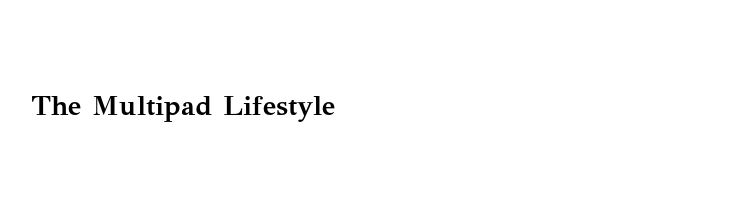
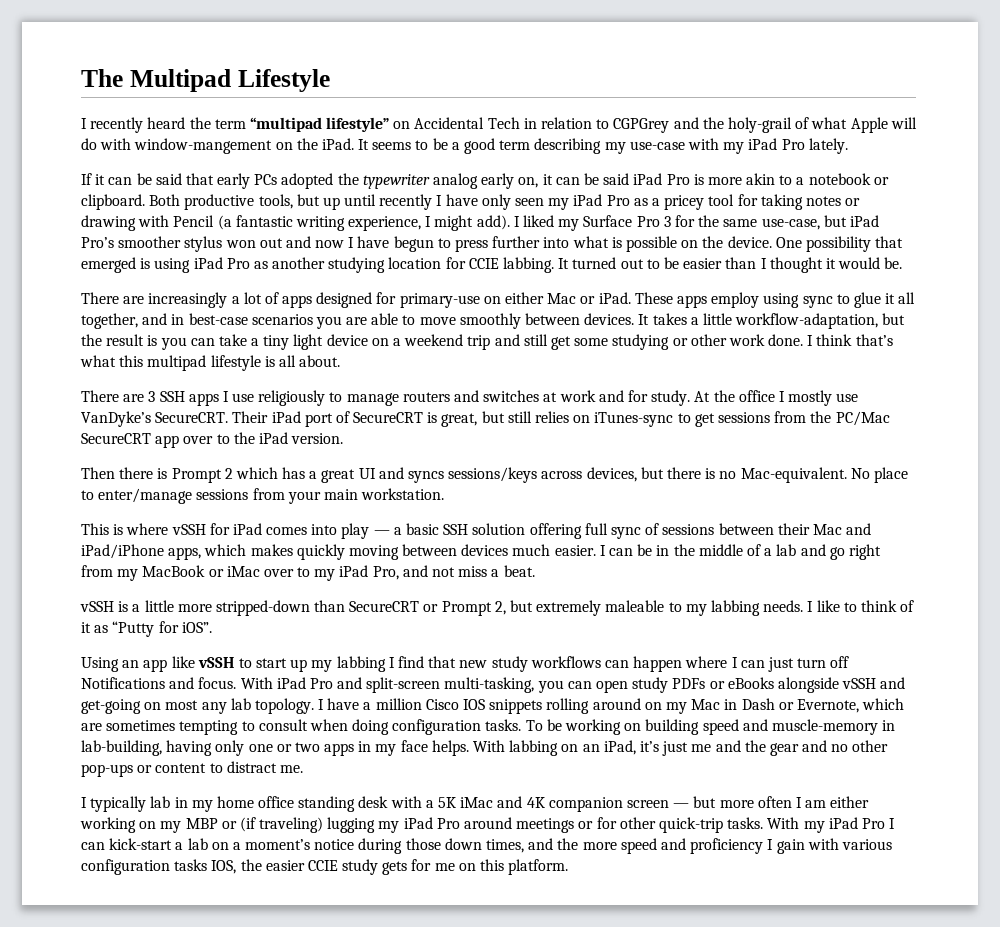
(335, 109) none -> [81,117,917,133] [81,138,848,154] [81,173,889,189] [81,194,861,210] [81,215,879,231] [81,236,904,252] [81,257,903,273] [81,292,916,308] [81,313,906,329] [81,334,893,350] [80,355,341,371] [81,390,859,406] [81,411,890,427] [81,432,344,448] [81,467,908,483] [81,488,445,504] [81,523,872,539] [81,544,881,560] [81,565,535,581] [80,600,915,616] [81,621,212,637] [81,656,850,672] [81,677,906,693] [81,698,905,714] [81,719,896,735] [81,740,889,756] [81,761,303,777] [81,796,870,812] [80,817,896,833] [81,838,892,854] [81,859,569,875] // I recently heard the term “multipad lifestyle” on Accidental Tech in relation to CGPGrey and the holy-grail of what Apple will do with window-mangement on the iPad. It seems to be a good term describing my use-case with my iPad Pro lately. // If it can be said that early PCs adopted the typewriter analog early on, it can be said iPad Pro is more akin to a notebook or clipboard. Both productive tools, but up until recently I have only seen my iPad Pro as a pricey tool for taking notes or drawing with Pencil (a fantastic writing experience, I might add). I liked my Surface Pro 3 for the same use-case, but iPad Pro’s smoother stylus won out and now I have begun to press further into what is possible on the device. One possibility that emerged is using iPad Pro as another studying location for CCIE labbing. It turned out to be easier than I thought it would be. // There are increasingly a lot of apps designed for primary-use on either Mac or iPad. These apps employ using sync to glue it all together, and in best-case scenarios you are able to move smoothly between devices. It takes a little workflow-adaptation, but the result is you can take a tiny light device on a weekend trip and still get some studying or other work done. I think that’s what this multipad lifestyle is all about. // There are 3 SSH apps I use religiously to manage routers and switches at work and for study. At the office I mostly use VanDyke’s SecureCRT. Their iPad port of SecureCRT is great, but still relies on iTunes-sync to get sessions from the PC/Mac SecureCRT app over to the iPad version. // Then there is Prompt 2 which has a great UI and syncs sessions/keys across devices, but there is no Mac-equivalent. No place to enter/manage sessions from your main workstation. // This is where vSSH for iPad comes into play — a basic SSH solution offering full sync of sessions between their Mac and iPad/iPhone apps, which makes quickly moving between devices much easier. I can be in the middle of a lab and go right from my MacBook or iMac over to my iPad Pro, and not miss a beat. // vSSH is a little more stripped-down than SecureCRT or Prompt 2, but extremely maleable to my labbing needs. I like to think of it as “Putty for iOS”. // Using an app like vSSH to start up my labbing I find that new study workflows can happen where I can just turn off Notifications and focus. With iPad Pro and split-screen multi-tasking, you can open study PDFs or eBooks alongside vSSH and get-going on most any lab topology. I have a million Cisco IOS snippets rolling around on my Mac in Dash or Evernote, which are sometimes tempting to consult when doing configuration tasks. To be working on building speed and muscle-memory in lab-building, having only one or two apps in my face helps. With labbing on an iPad, it’s just me and the gear and no other pop-ups or content to distract me. // I typically lab in my home office standing desk with a 5K iMac and 4K companion screen — but more often I am either working on my MBP or (if traveling) lugging my iPad Pro around meetings or for other quick-trip tasks. With my iPad Pro I can kick-start a lab on a moment’s notice during those down times, and the more speed and proficiency I gain with various configuration tasks IOS, the easier CCIE study gets for me on this platform.

